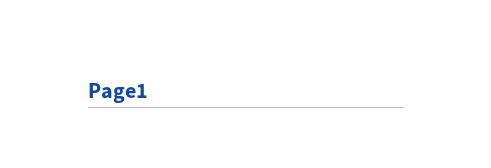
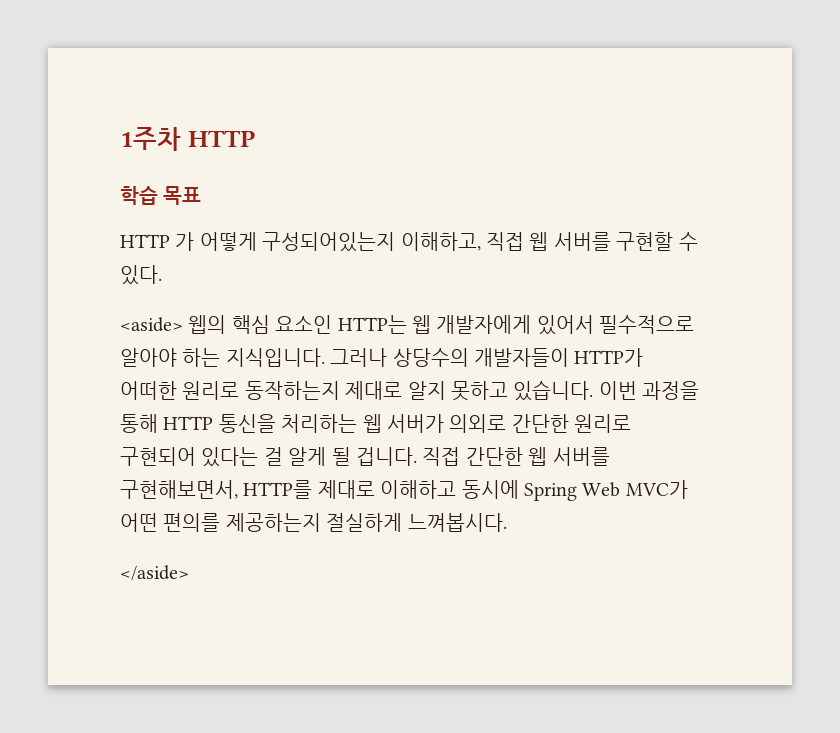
[88,83,148,103] Page1 -> [120,127,255,151] [120,186,202,205] [120,232,698,252] [120,265,162,285] [120,315,695,335] [120,348,644,367] [120,380,700,401] [120,414,632,433] [120,447,610,467] [120,480,688,501] [120,513,507,532] [120,565,189,581] 1주차 HTTP // 학습 목표 // HTTP 가 어떻게 구성되어있는지 이해하고, 직접 웹 서버를 구현할 수 있다. // <aside> 웹의 핵심 요소인 HTTP는 웹 개발자에게 있어서 필수적으로 알아야 하는 지식입니다. 그러나 상당수의 개발자들이 HTTP가 어떠한 원리로 동작하는지 제대로 알지 못하고 있습니다. 이번 과정을 통해 HTTP 통신을 처리하는 웹 서버가 의외로 간단한 원리로 구현되어 있다는 걸 알게 될 겁니다. 직접 간단한 웹 서버를 구현해보면서, HTTP를 제대로 이해하고 동시에 Spring Web MVC가 어떤 편의를 제공하는지 절실하게 느껴봅시다. // </aside>

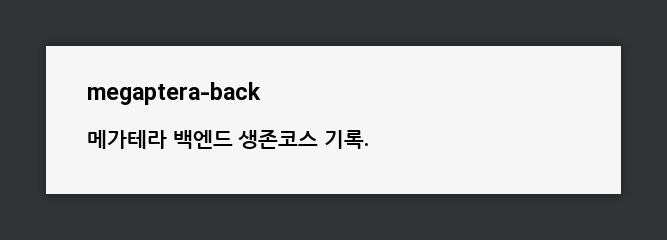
[120,127,255,151] [120,186,202,205] [120,232,698,252] [120,265,162,285] [120,315,695,335] [120,348,644,367] [120,380,700,401] [120,414,632,433] [120,447,610,467] [120,480,688,501] [120,513,507,532] [120,565,189,581] 1주차 HTTP // 학습 목표 // HTTP 가 어떻게 구성되어있는지 이해하고, 직접 웹 서버를 구현할 수 있다. // <aside> 웹의 핵심 요소인 HTTP는 웹 개발자에게 있어서 필수적으로 알아야 하는 지식입니다. 그러나 상당수의 개발자들이 HTTP가 어떠한 원리로 동작하는지 제대로 알지 못하고 있습니다. 이번 과정을 통해 HTTP 통신을 처리하는 웹 서버가 의외로 간단한 원리로 구현되어 있다는 걸 알게 될 겁니다. 직접 간단한 웹 서버를 구현해보면서, HTTP를 제대로 이해하고 동시에 Spring Web MVC가 어떤 편의를 제공하는지 절실하게 느껴봅시다. // </aside> -> [87,82,261,105] [87,130,369,149] megaptera-back // 메가테라 백엔드 생존코스 기록.

